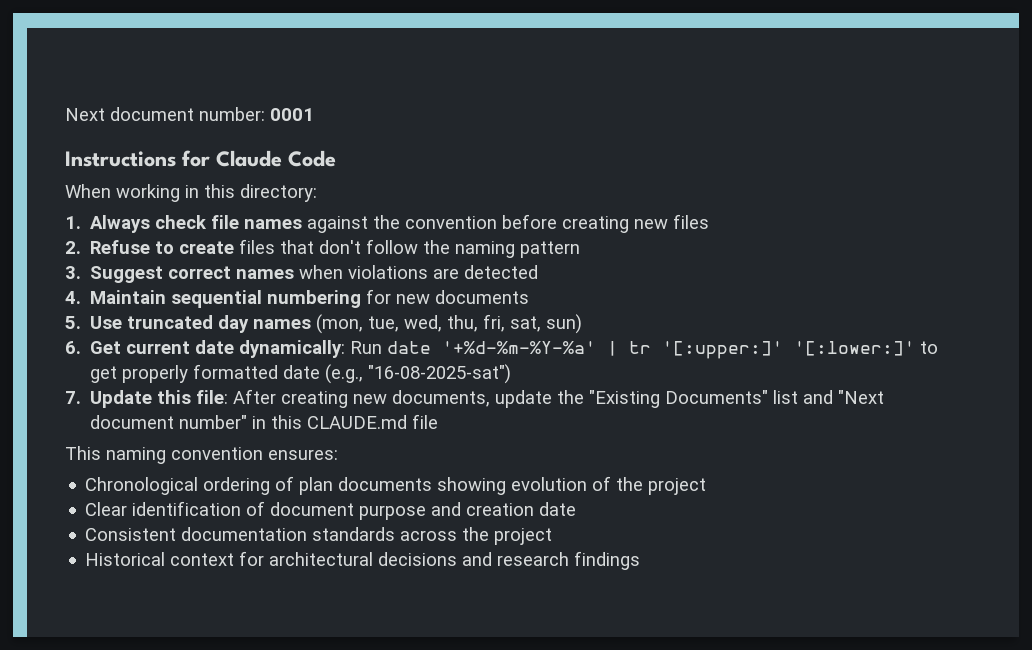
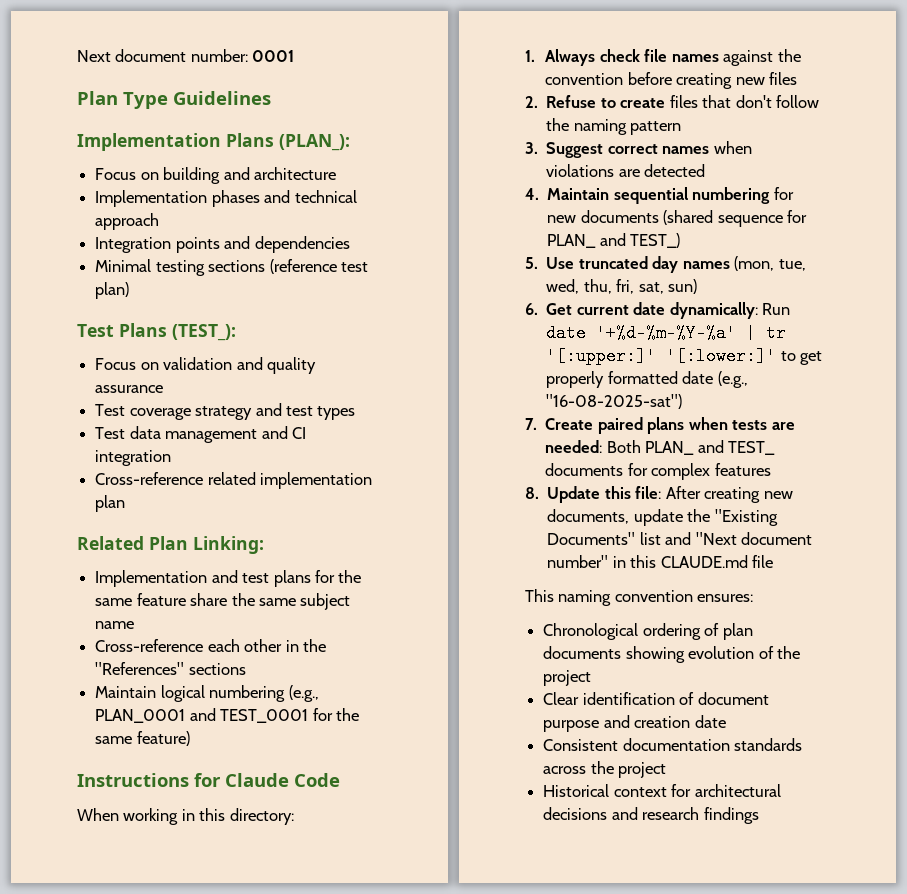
(314, 114) none -> [77,91,271,109] [77,133,350,151] [95,167,336,184] [95,190,357,207] [95,213,160,230] [95,236,350,253] [95,259,368,276] [95,282,130,299] [77,323,236,341] [95,357,316,374] [95,385,164,393] [95,403,356,420] [95,426,306,443] [95,450,172,466] [95,472,373,489] [95,495,126,512] [77,536,264,554] [95,570,362,587] [95,593,351,610] [95,621,135,629] [95,639,326,652] [95,662,246,675] [95,685,319,702] [95,708,359,723] [95,731,190,746] // Plan Type Guidelines // Implementation Plans (PLAN_): // Focus on building and architecture // Implementation phases and technical approach // Integration points and dependencies // Minimal testing sections (reference test plan) // Test Plans (TEST_): // Focus on validation and quality assurance // Test coverage strategy and test types // Test data management and CI integration // Cross-reference related implementation plan // Related Plan Linking: // Implementation and test plans for the same feature share the same subject name // Cross-reference each other in the "References" sections // Maintain logical numbering (e.g., PLAN_0001 and TEST_0001 for the same feature)
(530, 297) none -> [663,210,808,227] [547,233,681,248] (shared sequence for PLAN_ and TEST_)
(81, 397) none -> [545,417,795,434] [545,440,776,455] [545,463,771,480] [525,487,539,499] Create paired plans when tests are needed: Both PLAN_ and TEST_ documents for complex features // 8.

